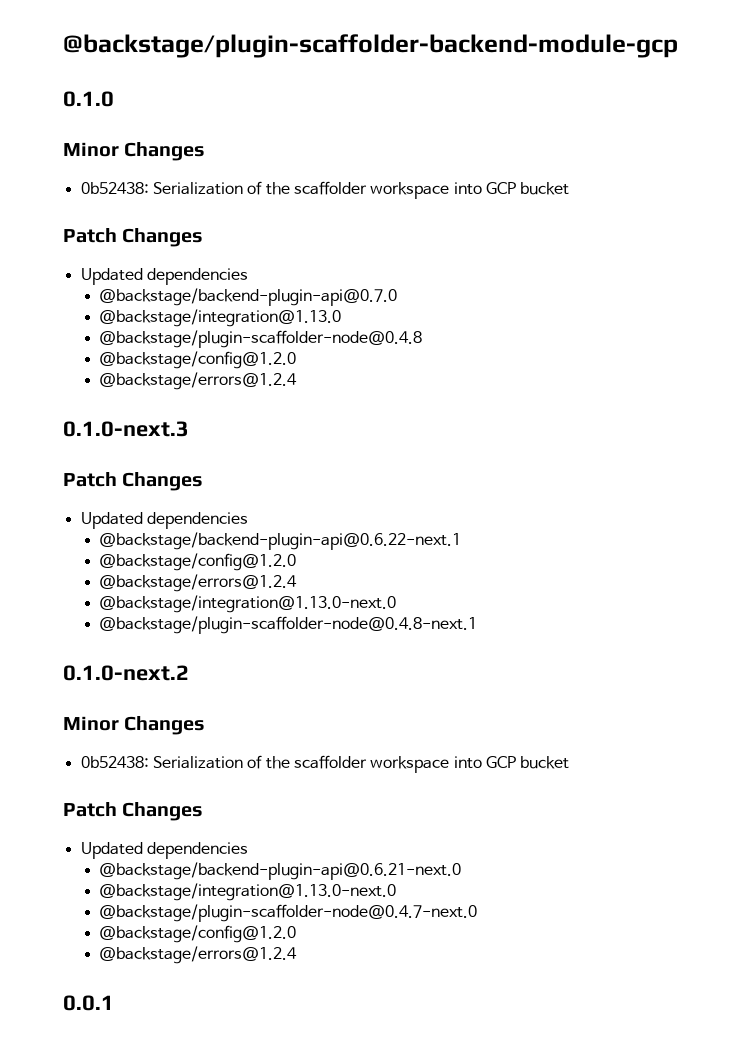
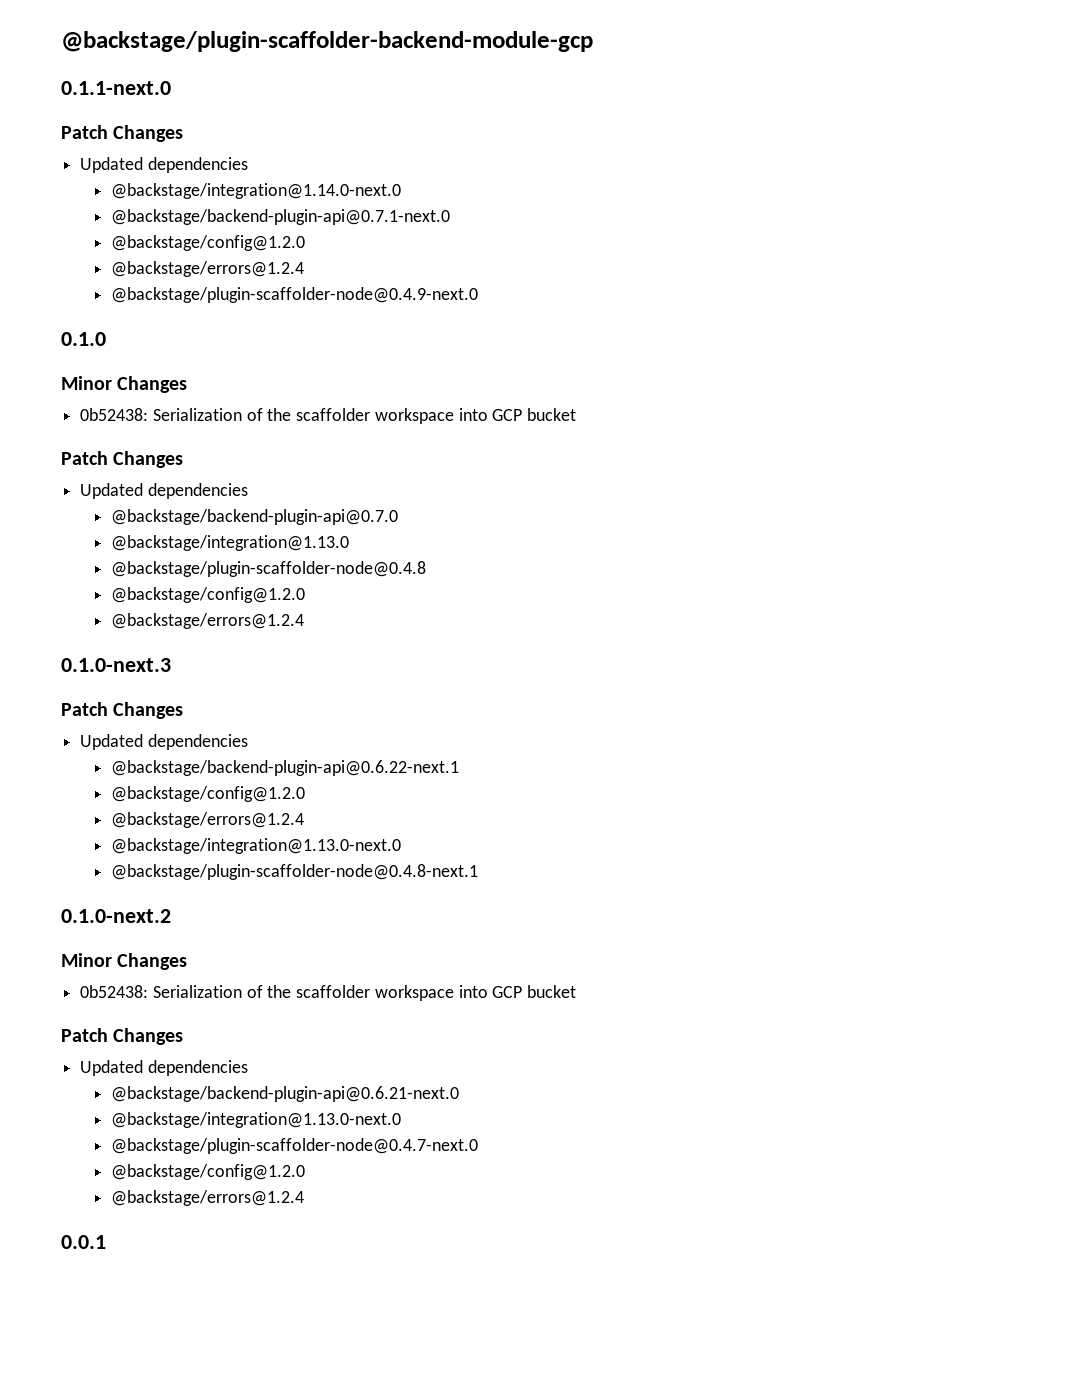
(678, 46) none -> [61,81,171,95] [61,125,184,142] [80,157,248,173] [111,183,402,199] [111,209,451,225] [111,235,306,251] [111,261,305,277] [111,287,479,303] // 0.1.1-next.0 // Patch Changes // Updated dependencies // @backstage/integration@1.14.0-next.0 // @backstage/backend-plugin-api@0.7.1-next.0 // @backstage/config@1.2.0 // @backstage/errors@1.2.4 // @backstage/plugin-scaffolder-node@0.4.9-next.0

